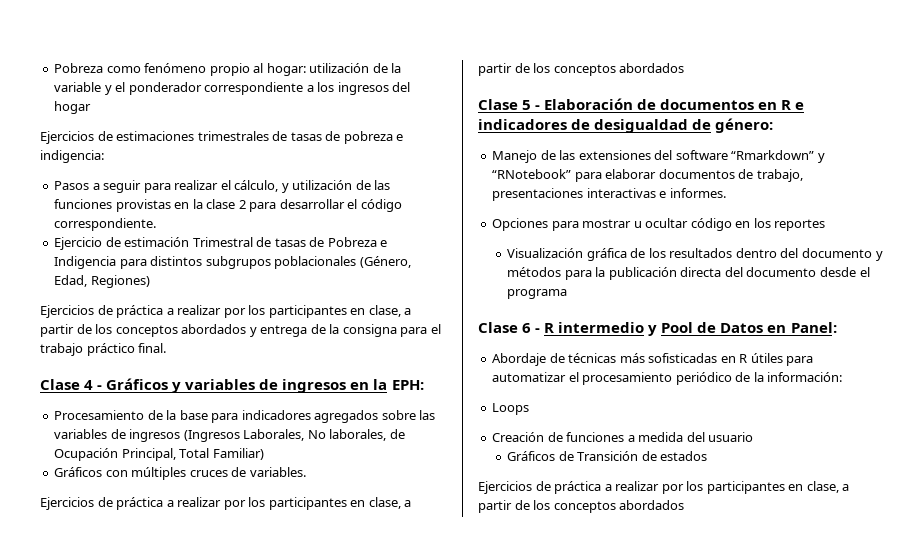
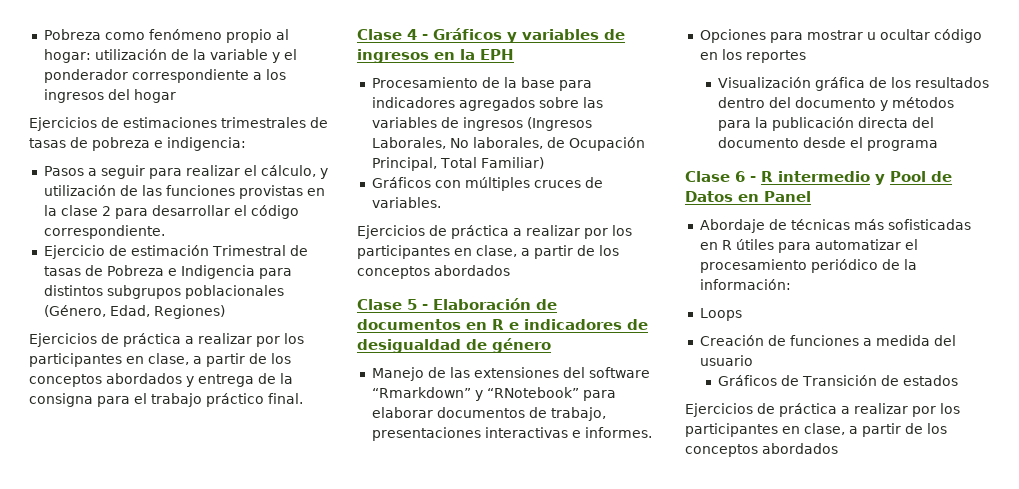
[391,380,424,390] EPH: -> [480,49,514,60] EPH
[715,118,774,133] género: -> [492,338,551,353] género
[790,322,837,333] Panel: -> [764,191,811,202] Panel

